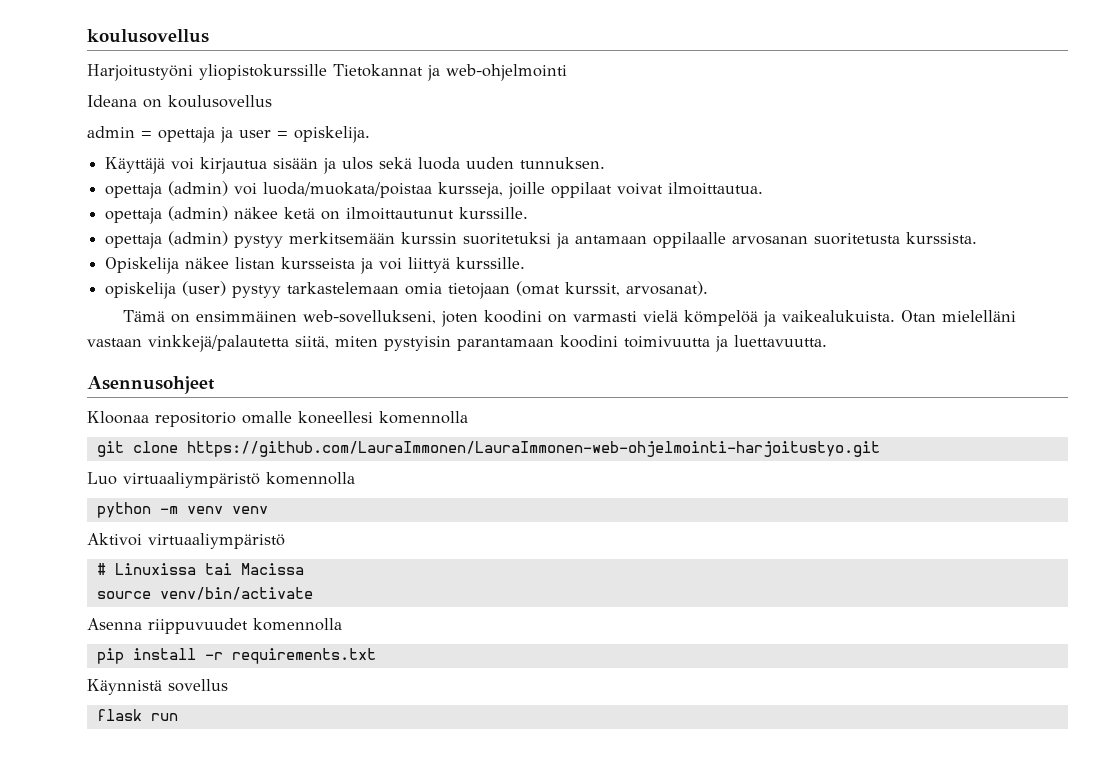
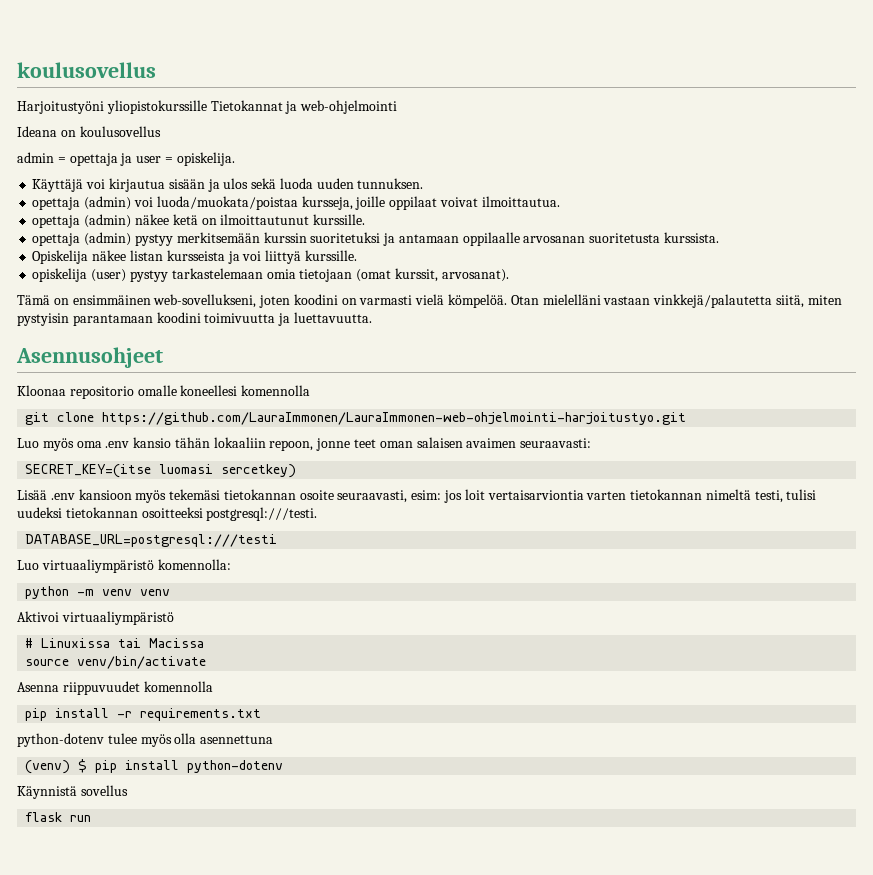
[683,310,895,327] kömpelöä ja vaikealukuista. -> [448,294,508,308] kömpelöä.
(880, 449) none -> [17,437,592,451] [25,464,297,478] [17,489,817,503] [17,507,318,521] [25,534,278,547] // Luo myös oma .env kansio tähän lokaaliin repoon, jonne teet oman salaisen avaimen seuraavasti: // SECRET_KEY=(itse luomasi sercetkey) // Lisää .env kansioon myös tekemäsi tietokannan osoite seuraavasti, esim: jos loit vertaisarviontia varten tietokannan nimeltä testi, tulisi uudeksi tietokannan osoitteeksi postgresql:///testi. // DATABASE_URL=postgresql:///testi
[266,472,355,485] komennolla -> [157,559,231,570] komennolla:
(376, 656) none -> [17,733,274,747] [25,759,284,774] // python-dotenv tulee myös olla asennettuna // (venv) $ pip install python-dotenv

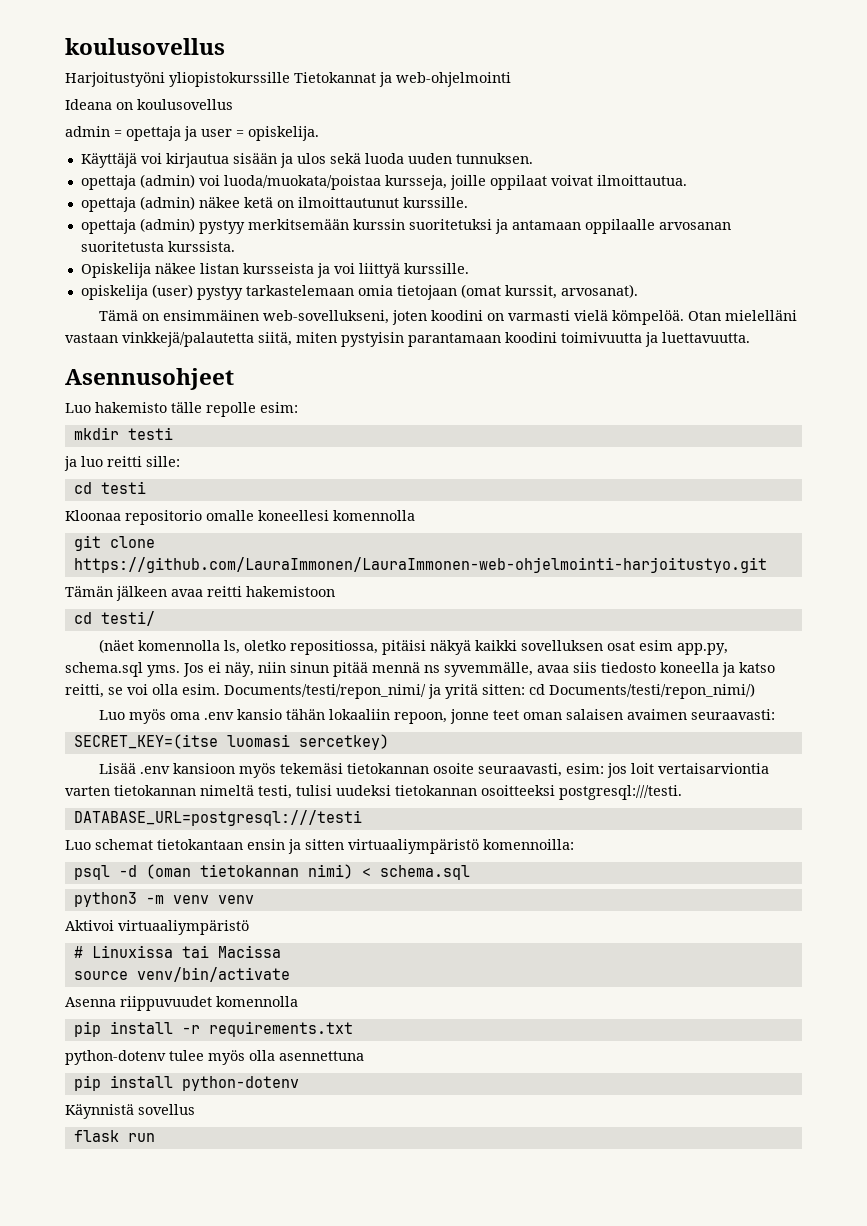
(163, 357) none -> [65,402,298,417] [73,427,173,440] [64,456,180,471] [73,481,146,494] // Luo hakemisto tälle repolle esim: // mkdir testi // ja luo reitti sille: // cd testi
(687, 418) none -> [65,586,335,601] [73,611,155,626] [99,639,729,655] [65,662,775,677] [65,683,755,699] // Tämän jälkeen avaa reitti hakemistoon // cd testi/ // (näet komennolla ls, oletko repositiossa, pitäisi näkyä kaikki sovelluksen osat esim app.py, schema.sql yms. Jos ei näy, niin sinun pitää mennä ns syvemmälle, avaa siis tiedosto koneella ja katso reitti, se voi olla esim. Documents/testi/repon_nimi/ ja yritä sitten: cd Documents/testi/repon_nimi/)
[41,559,231,573] [25,586,70,599] virtuaaliympäristö komennolla: // python -> [95,839,574,854] [73,864,470,880] [73,892,137,907] schemat tietokantaan ensin ja sitten virtuaaliympäristö komennoilla: // psql -d (oman tietokannan nimi) < schema.sql // python3
[25,759,88,774] (venv) $ -> (364, 1056) none

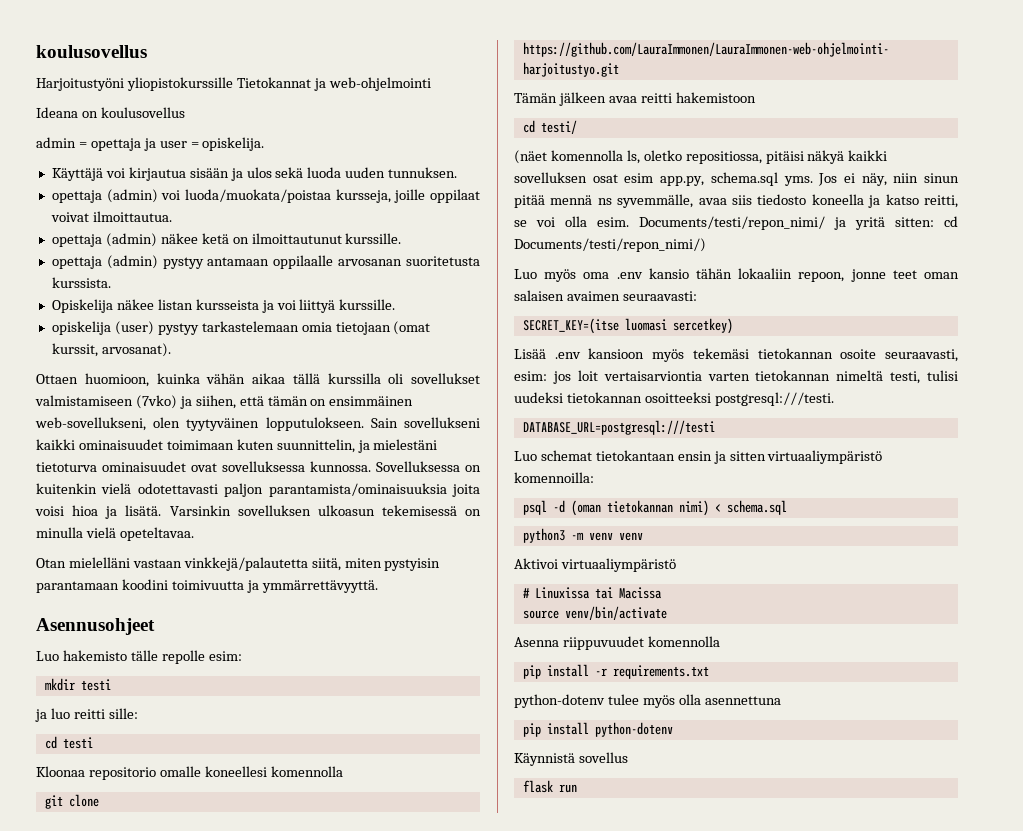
[247,219,508,234] merkitsemään kurssin suoritetuksi ja -> (204, 263) none
[99,310,685,325] Tämä on ensimmäinen web-sovellukseni, joten koodini on varmasti vielä kömpelöä. -> [36,373,480,387] [35,395,414,409] [35,417,480,431] [36,439,438,453] [36,461,481,472] [36,483,480,497] [35,505,481,519] [36,527,194,541] Ottaen huomioon, kuinka vähän aikaa tällä kurssilla oli sovellukset valmistamiseen (7vko) ja siihen, että tämän on ensimmäinen web-sovellukseni, olen tyytyväinen lopputulokseen. Sain sovellukseni kaikki ominaisuudet toimimaan kuten suunnittelin, ja mielestäni tietoturva ominaisuudet ovat sovelluksessa kunnossa. Sovelluksessa on kuitenkin vielä odotettavasti paljon parantamista/ominaisuuksia joita voisi hioa ja lisätä. Varsinkin sovelluksen ulkoasun tekemisessä on minulla vielä opeteltavaa. //
[662,332,750,343] luettavuutta. -> [261,580,378,593] ymmärrettävyyttä.

